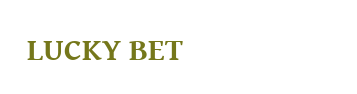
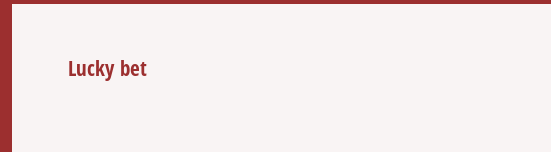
[27,40,184,60] LUCKY BET -> [68,60,147,81] Lucky bet

